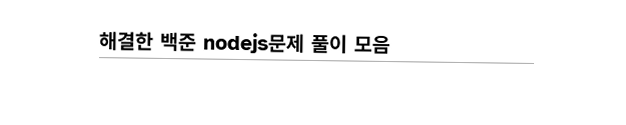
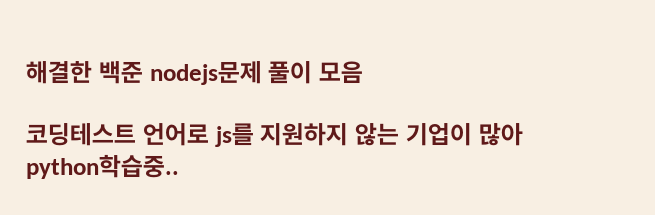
(391, 44) none -> [26,123,523,147] [26,154,179,179] // 코딩테스트 언어로 js를 지원하지 않는 기업이 많아 python학습중..

